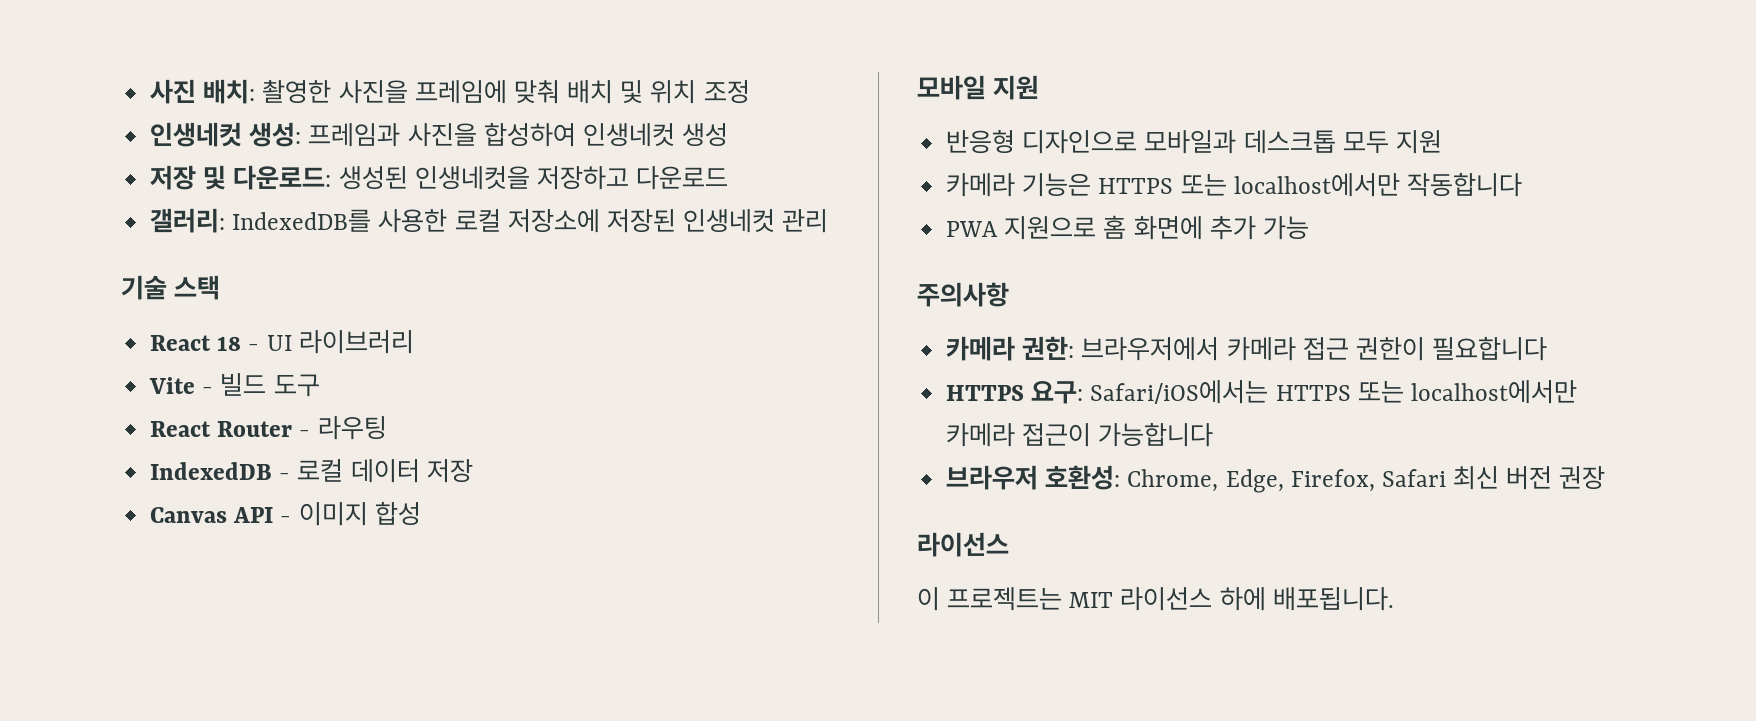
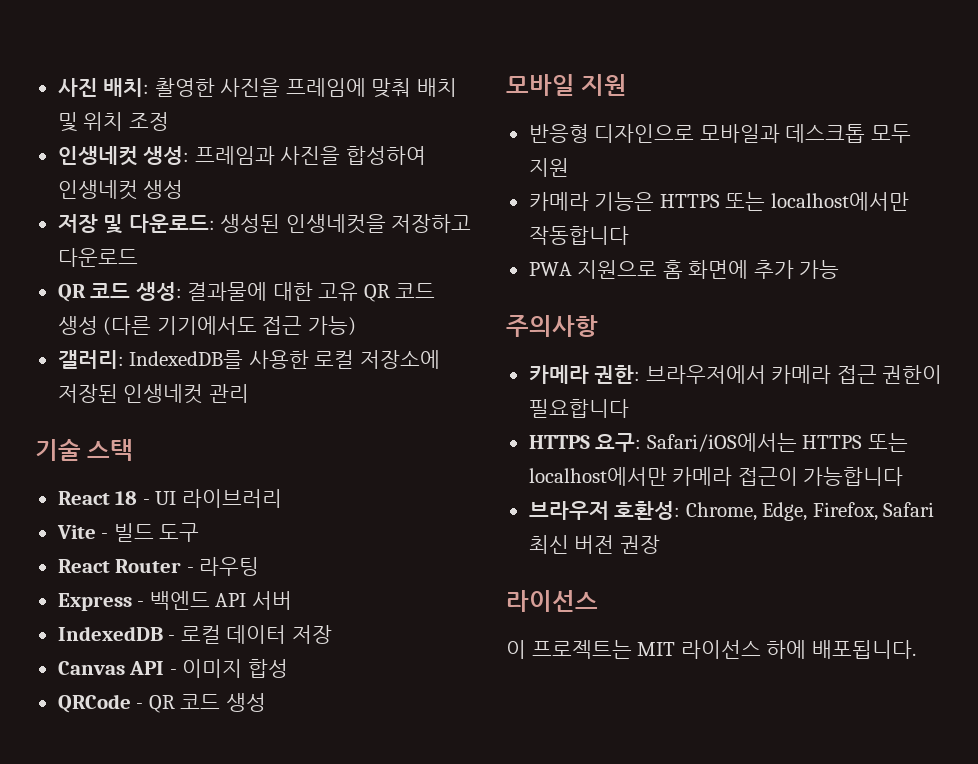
(729, 178) none -> [57,282,436,302] [57,316,356,336] // QR 코드 생성: 결과물에 대한 고유 QR 코드 생성 (다른 기기에서도 접근 가능)
(387, 428) none -> [57,591,292,611] // Express - 백엔드 API 서버
(421, 513) none -> [57,693,266,713] // QRCode - QR 코드 생성

